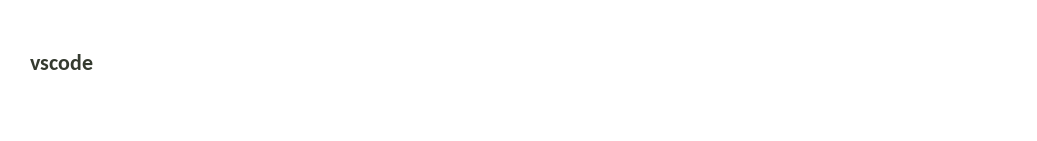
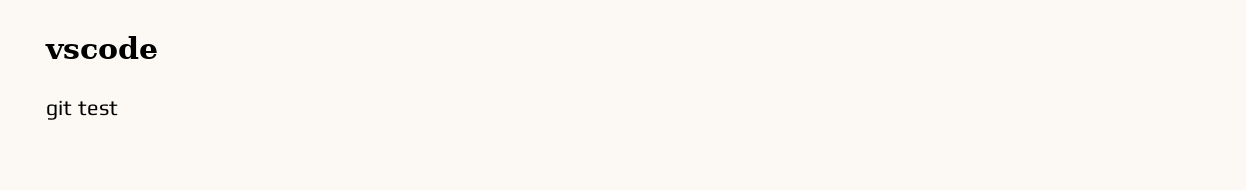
(93, 62) none -> [46,100,118,120] // git test

